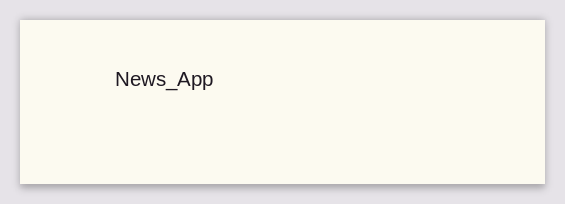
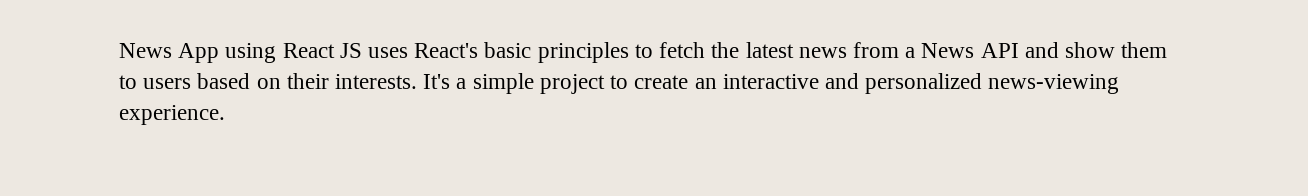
[115,72,213,91] News_App -> [119,42,1168,63] [119,73,1120,94] [119,105,225,125] News App using React JS uses React's basic principles to fetch the latest news from a News API and show them to users based on their interests. It's a simple project to create an interactive and personalized news-viewing experience.

